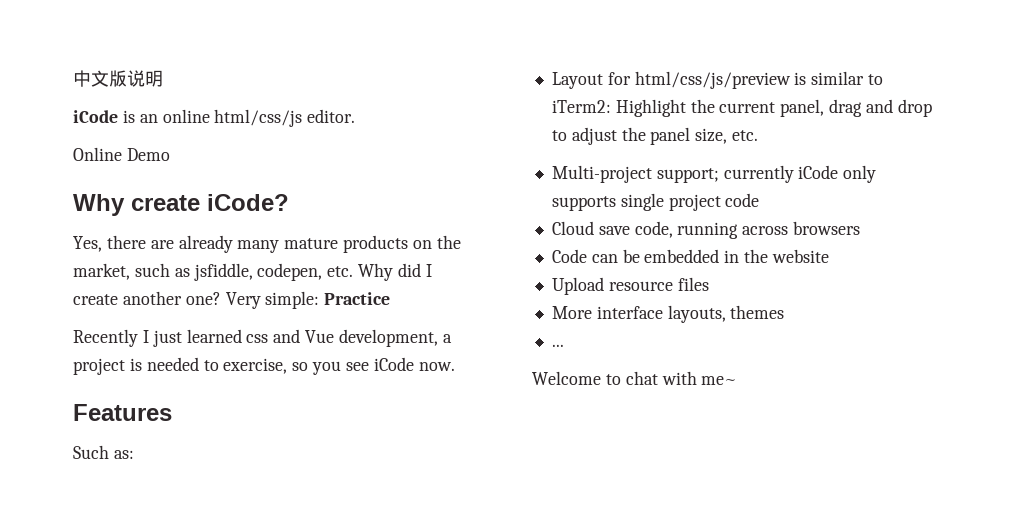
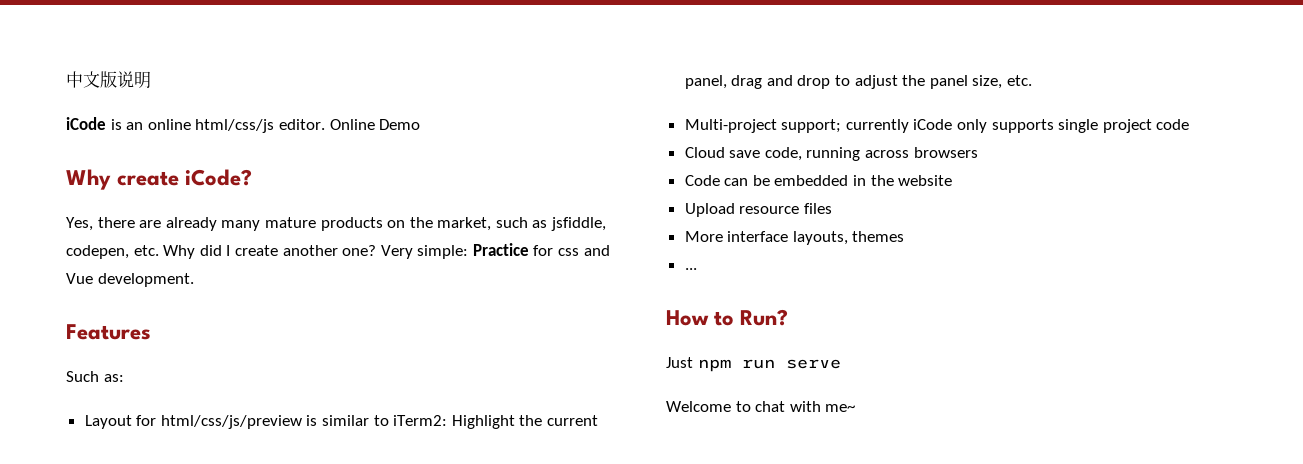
(356, 116) // -> (325, 124) none
[73,329,452,347] [73,357,455,375] // Recently I just learned css and Vue development, a project is needed to exercise, so you see iCode now. -> [533,245,610,256] [66,273,194,287] for css and Vue development.
(564, 345) none -> [666,309,789,326] [666,357,841,372] // How to Run? // Just npm run serve

